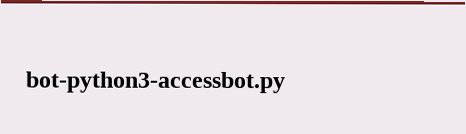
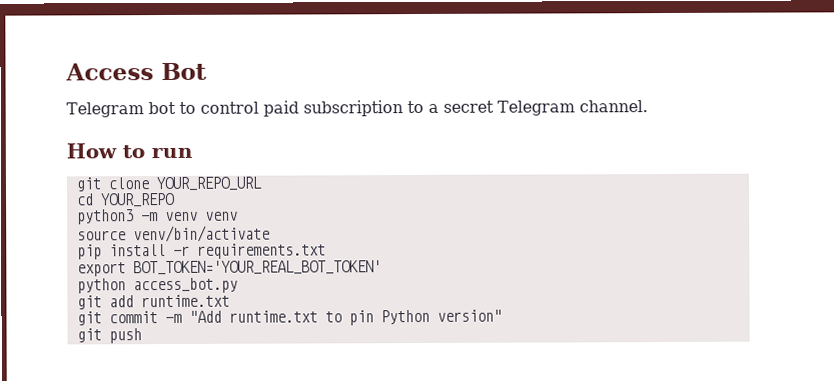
[25,71,285,94] bot-python3-accessbot.py -> [65,62,207,81] [66,100,648,118] [66,143,193,159] [75,176,262,192] [76,192,175,208] [76,209,238,225] [76,225,270,243] [76,243,326,260] [76,260,382,277] [76,277,238,294] [76,294,230,310] [76,309,502,326] [76,328,142,344] Access Bot // Telegram bot to control paid subscription to a secret Telegram channel. // How to run // git clone YOUR_REPO_URL // cd YOUR_REPO // python3 -m venv venv // source venv/bin/activate // pip install -r requirements.txt // export BOT_TOKEN='YOUR_REAL_BOT_TOKEN' // python access_bot.py // git add runtime.txt // git commit -m "Add runtime.txt to pin Python version" // git push

